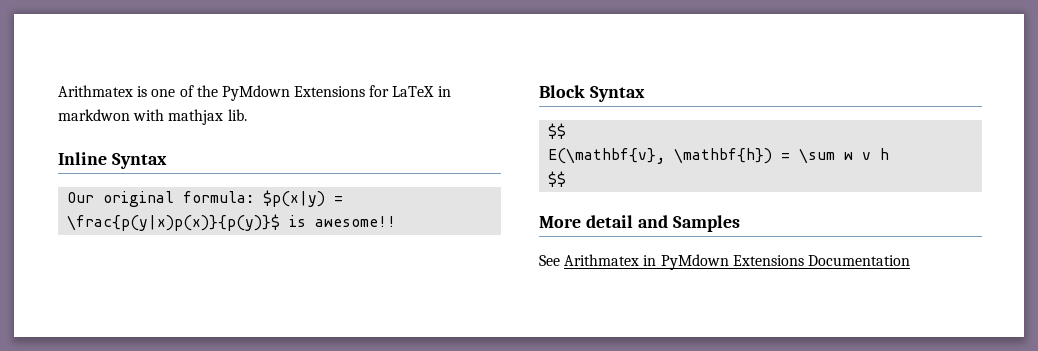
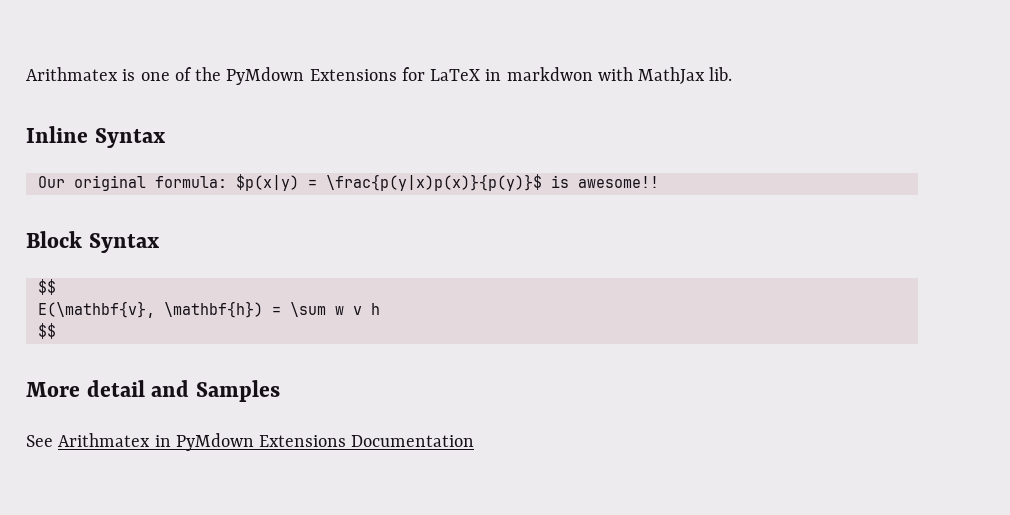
[168,109,224,125] mathjax -> [638,67,706,84] MathJax

